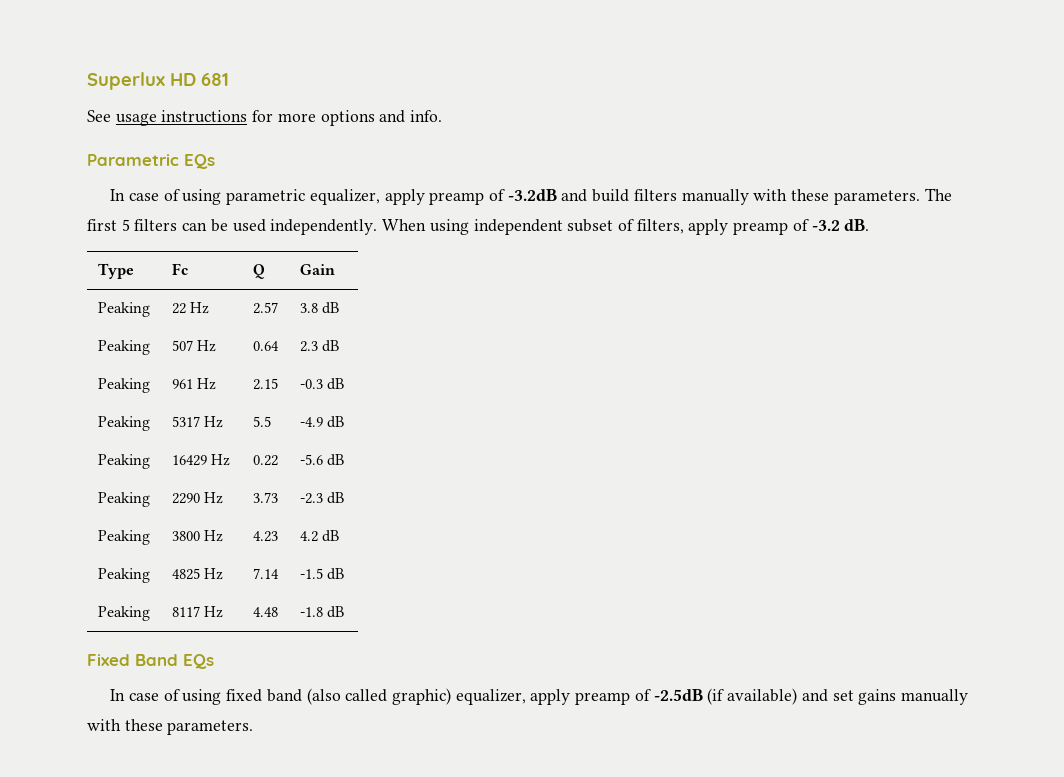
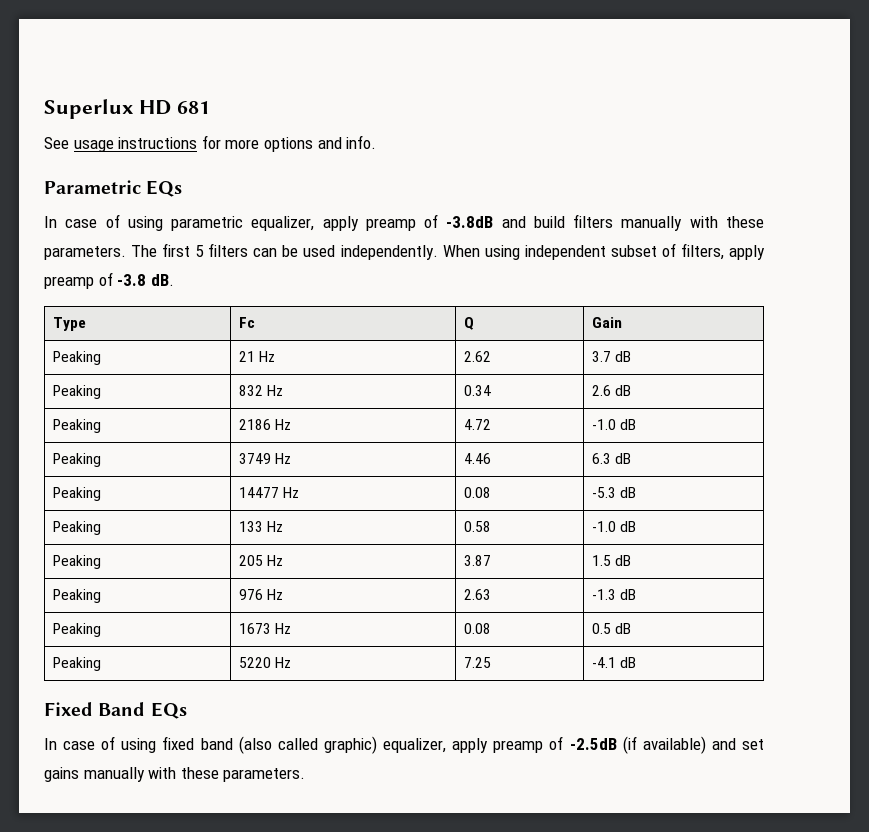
[507,189,557,201] -3.2dB -> [446,216,494,228] -3.8dB
[811,220,840,231] -3.2 -> [117,274,147,286] -3.8
[171,302,209,314] [252,302,278,314] [299,302,339,314] [97,340,150,355] [171,340,216,352] [252,341,279,351] [299,340,339,352] [97,378,150,393] [171,378,216,390] [252,378,278,390] [299,378,344,390] [97,416,150,431] [171,416,223,428] [252,416,271,427] [299,416,344,428] [97,454,150,469] [171,454,230,466] [252,455,278,466] [299,454,344,466] [97,492,150,507] [171,492,223,504] [252,492,278,503] [299,492,344,504] [97,530,150,545] [171,530,223,542] [252,531,278,542] [299,530,339,542] [97,568,150,583] [171,568,223,580] [252,568,279,579] [299,568,344,580] [97,606,150,621] [171,606,223,618] [252,607,278,617] [299,607,323,617] 22 Hz | 2.57 | 3.8 dB // Peaking | 507 Hz | 0.64 | 2.3 dB // Peaking | 961 Hz | 2.15 | -0.3 dB // Peaking | 5317 Hz | 5.5 | -4.9 dB // Peaking | 16429 Hz | 0.22 | -5.6 dB // Peaking | 2290 Hz | 3.73 | -2.3 dB // Peaking | 3800 Hz | 4.23 | 4.2 dB // Peaking | 4825 Hz | 7.14 | -1.5 dB // Peaking | 8117 Hz | 4.48 | -1.8 -> [238,351,276,362] [463,351,491,362] [591,351,632,362] [52,385,101,399] [238,385,284,396] [463,385,491,396] [591,385,632,396] [52,419,101,433] [238,419,292,430] [463,419,491,430] [591,419,637,430] [52,453,101,467] [238,453,292,464] [463,453,491,464] [591,453,632,464] [52,487,101,501] [238,487,300,498] [463,487,491,498] [591,487,637,498] [52,521,101,535] [238,521,284,532] [463,521,491,532] [591,521,637,532] [52,555,101,569] [238,555,284,566] [463,555,491,566] [591,555,632,566] [52,589,101,603] [238,589,284,600] [463,589,491,600] [591,589,637,600] [52,623,101,637] [238,623,292,634] [463,623,491,634] [591,623,632,634] [52,657,101,671] [238,657,292,668] [463,657,491,668] [591,657,616,668] 21 Hz | 2.62 | 3.7 dB // Peaking | 832 Hz | 0.34 | 2.6 dB // Peaking | 2186 Hz | 4.72 | -1.0 dB // Peaking | 3749 Hz | 4.46 | 6.3 dB // Peaking | 14477 Hz | 0.08 | -5.3 dB // Peaking | 133 Hz | 0.58 | -1.0 dB // Peaking | 205 Hz | 3.87 | 1.5 dB // Peaking | 976 Hz | 2.63 | -1.3 dB // Peaking | 1673 Hz | 0.08 | 0.5 dB // Peaking | 5220 Hz | 7.25 | -4.1

